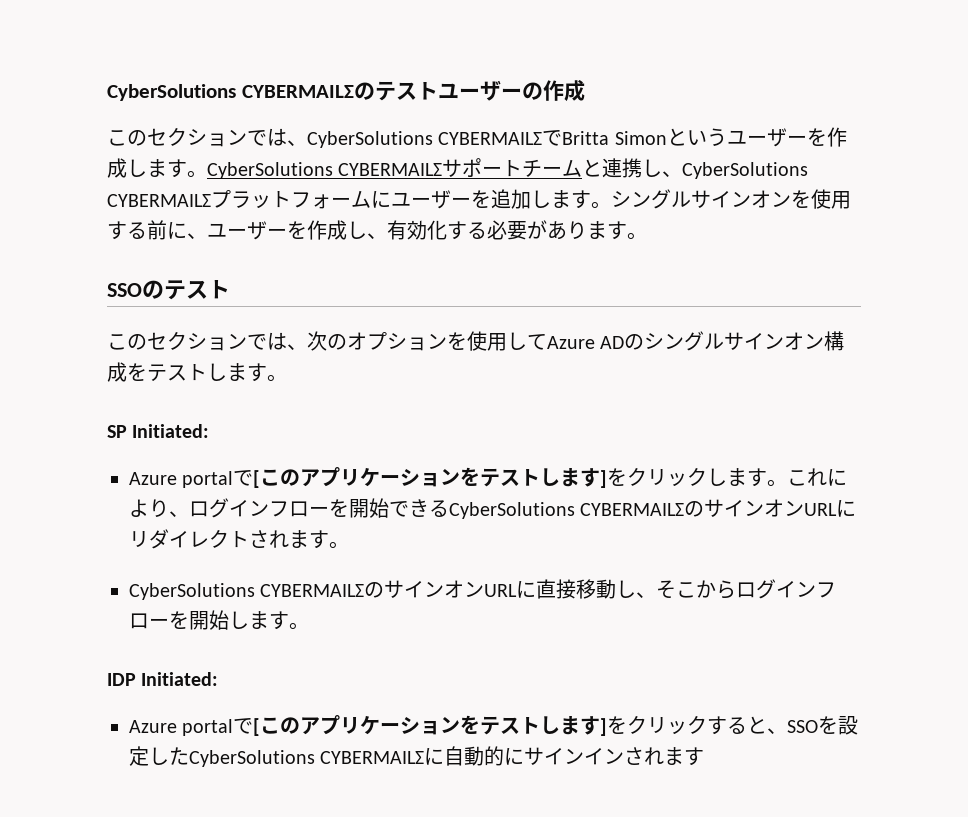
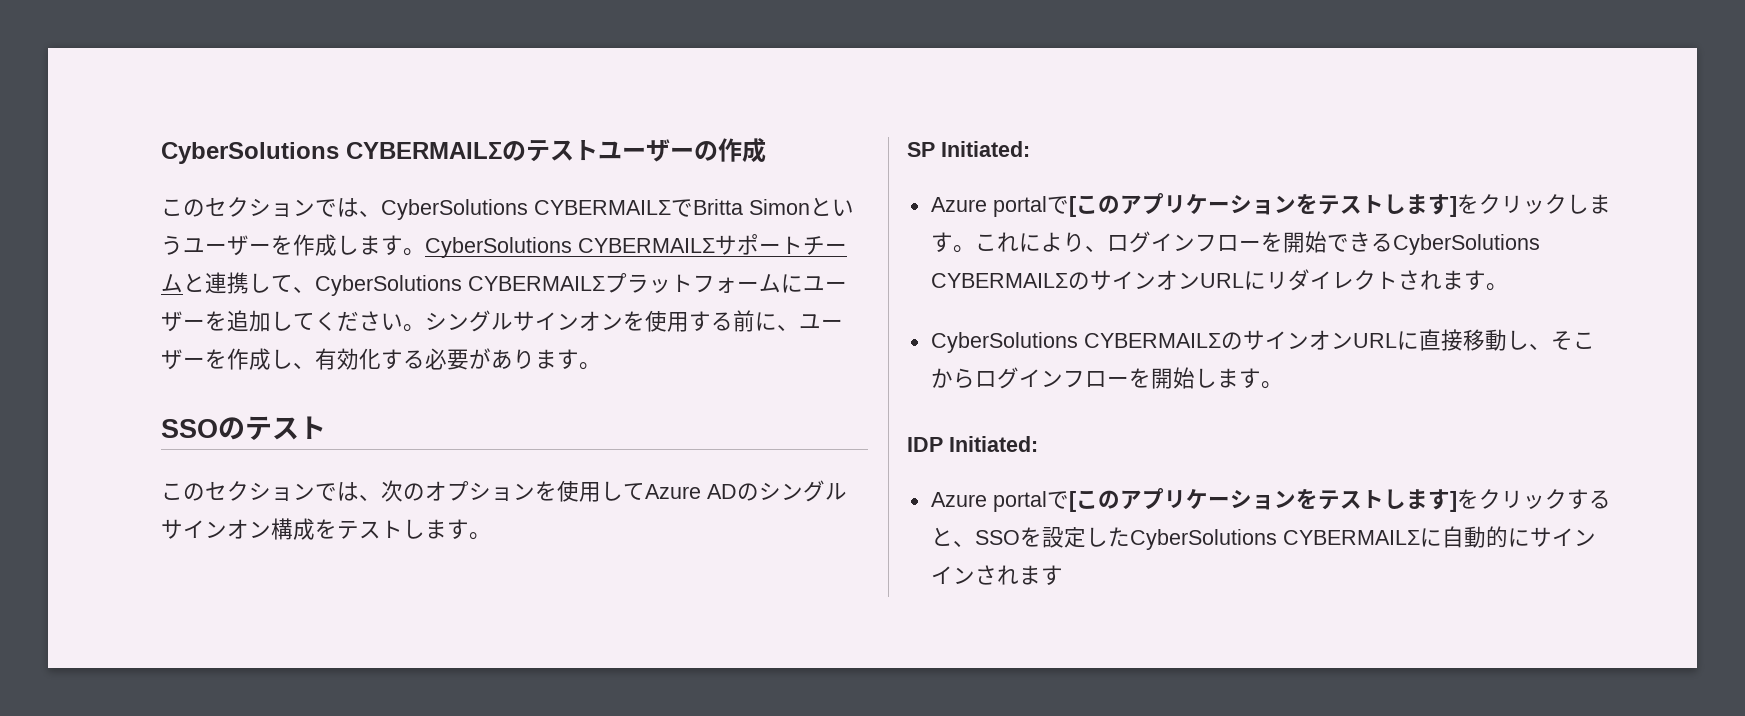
(663, 168) none -> [271,275,293,292] て
[551,190,591,209] ます -> [293,311,403,331] てください

